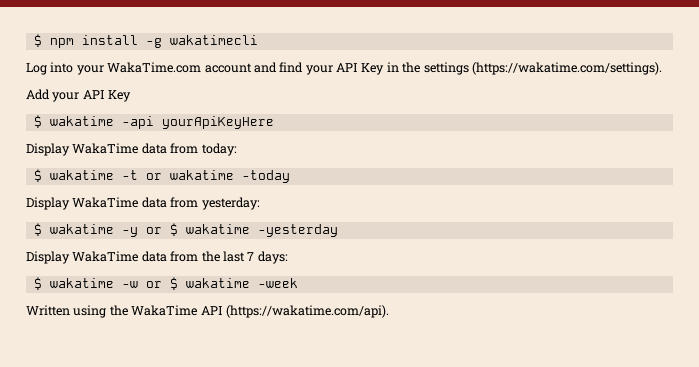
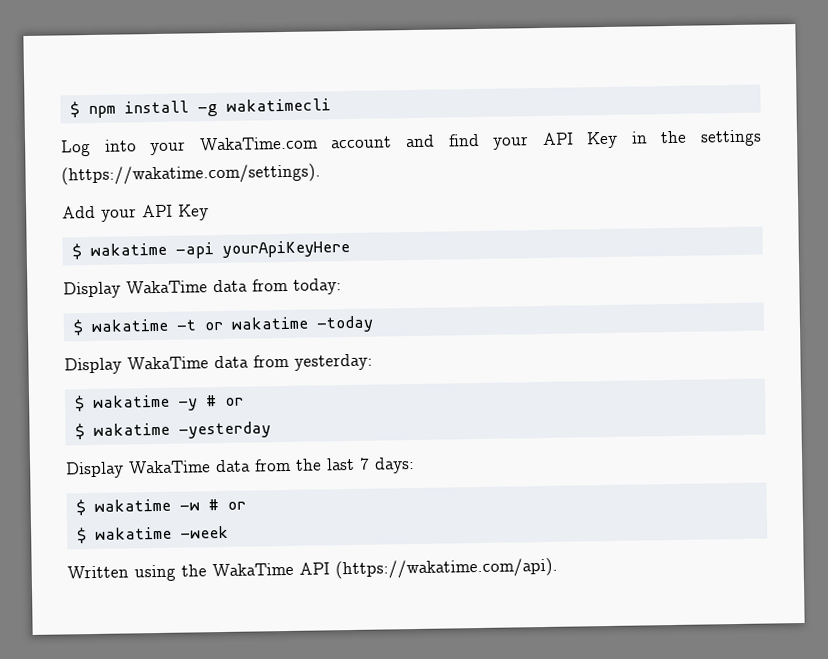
[145,227,162,234] or -> [204,395,244,407] # or //
[145,281,162,288] or -> [207,499,246,511] # or //

